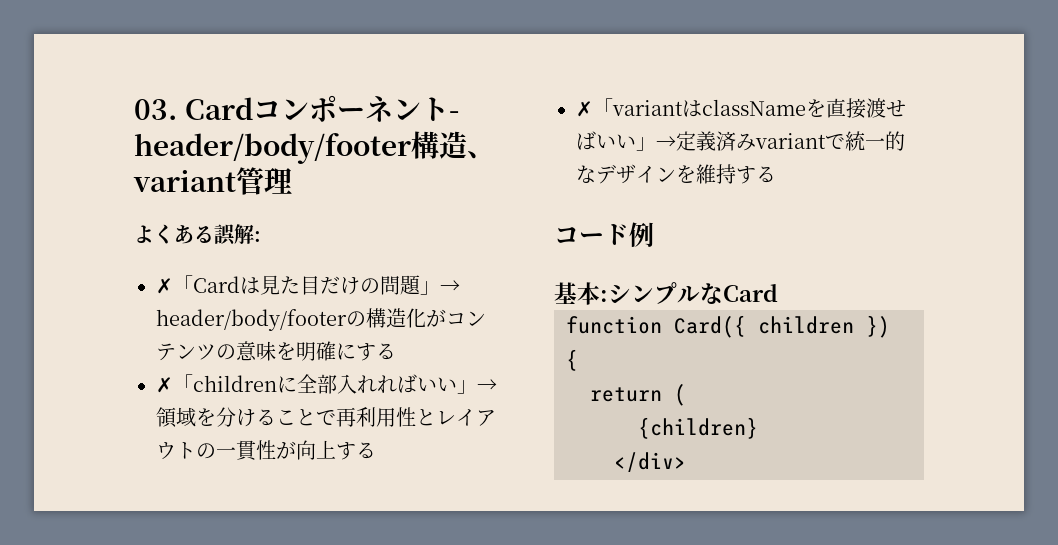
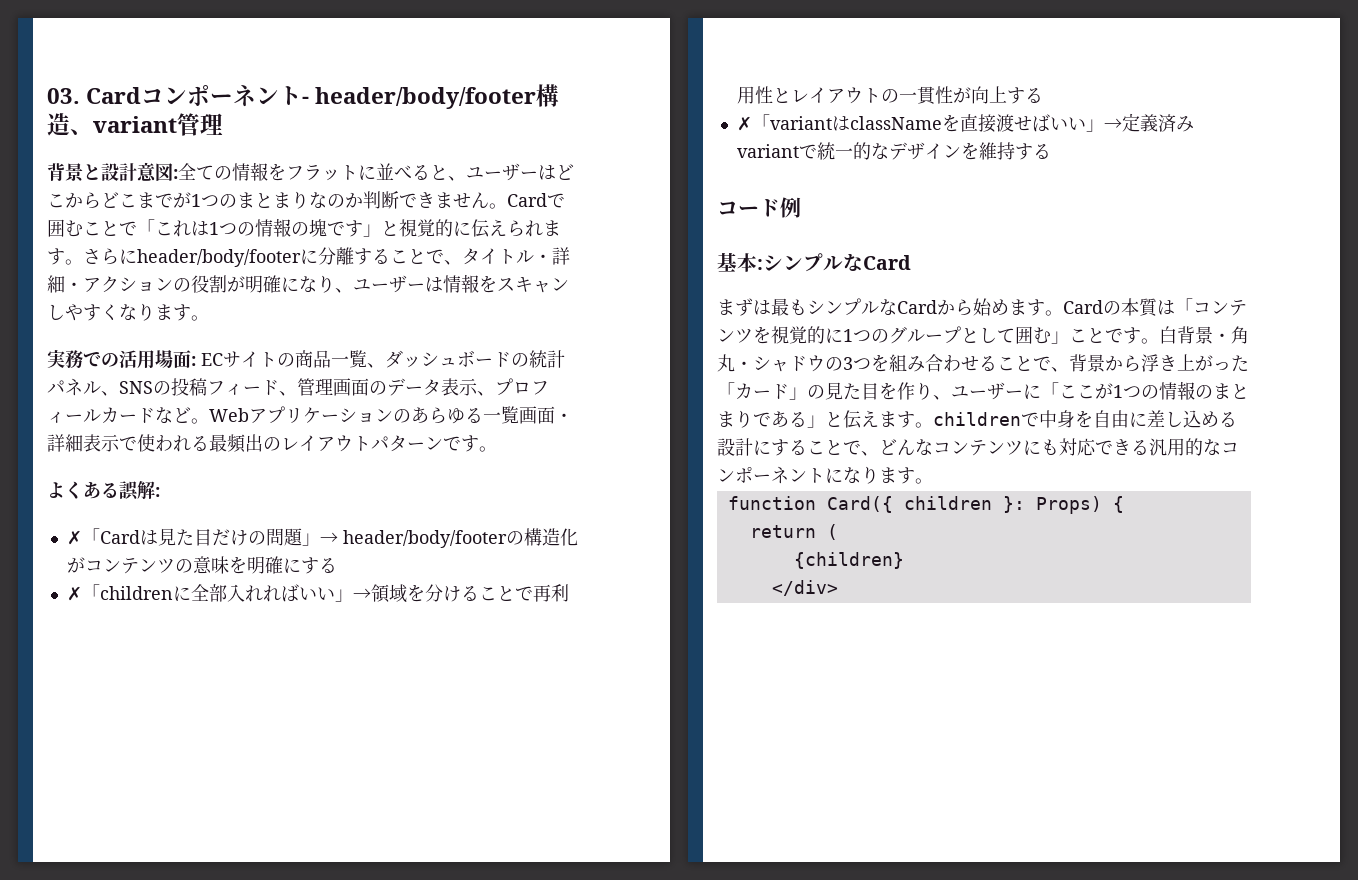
(292, 180) none -> [47,162,574,182] [47,191,565,209] [47,218,561,238] [47,247,570,267] [47,274,569,293] [47,303,209,321] [47,350,565,369] [47,378,549,396] [47,406,573,424] [47,434,497,453] // 背景と設計意図:全ての情報をフラットに並べると、ユーザーはどこからどこまでが1つのまとまりなのか判断できません。Cardで囲むことで「これは1つの情報の塊です」と視覚的に伝えられます。さらにheader/body/footerに分離することで、タイトル・詳細・アクションの役割が明確になり、ユーザーは情報をスキャンしやすくなります。 // 実務での活用場面: ECサイトの商品一覧、ダッシュボードの統計パネル、SNSの投稿フィード、管理画面のデータ表示、プロフィールカードなど。Webアプリケーションのあらゆる一覧画面・詳細表示で使われる最頻出のレイアウトパターンです。
(778, 293) none -> [717,298,1247,317] [717,326,1249,344] [717,354,1249,372] [717,381,1249,400] [717,410,1237,429] [717,438,1239,456] [717,466,933,484] // まずは最もシンプルなCardから始めます。Cardの本質は「コンテンツを視覚的に1つのグループとして囲む」ことです。白背景・角丸・シャドウの3つを組み合わせることで、背景から浮き上がった「カード」の見た目を作り、ユーザーに「ここが1つの情報のまとまりである」と伝えます。childrenで中身を自由に差し込める設計にすることで、どんなコンテンツにも対応できる汎用的なコンポーネントになります。
[866,315,890,338] }) -> [1002,496,1102,514] }: Props)

